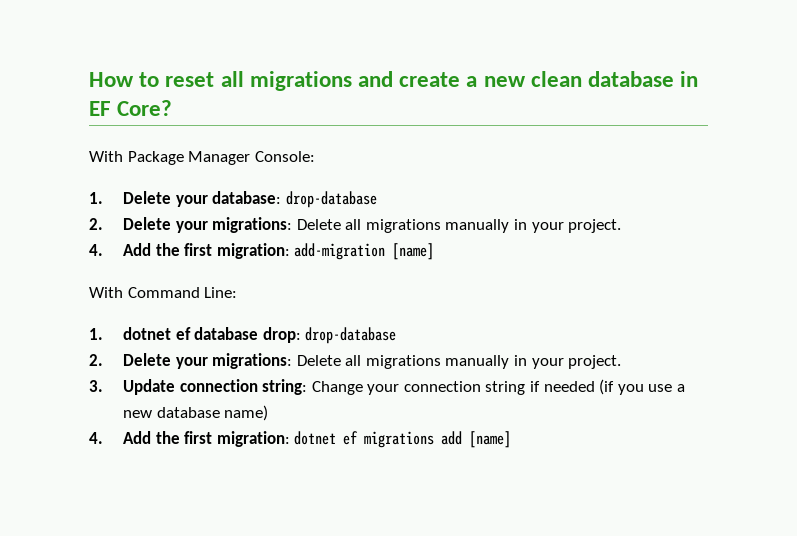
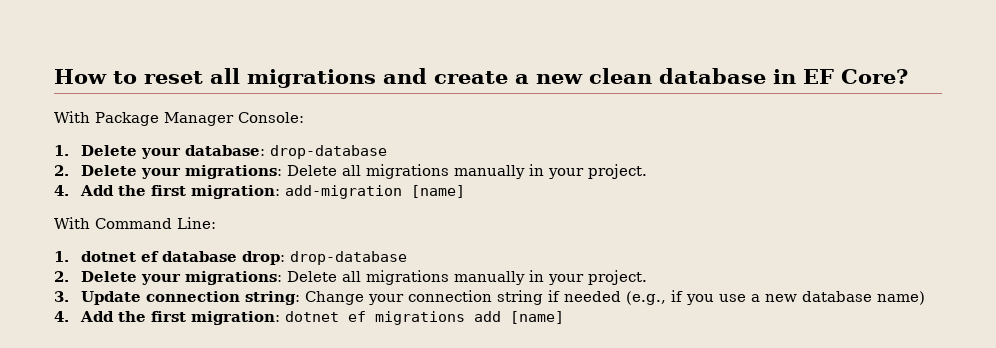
[599,379,615,395] (if -> [625,290,683,305] (e.g., if

